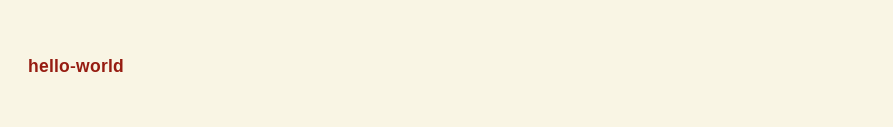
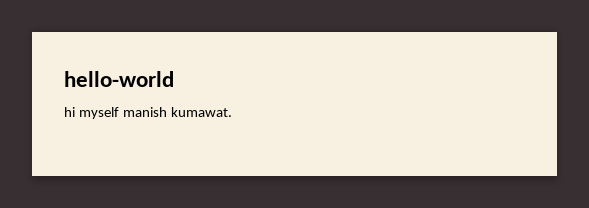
(124, 65) none -> [64,107,232,119] // hi myself manish kumawat.

